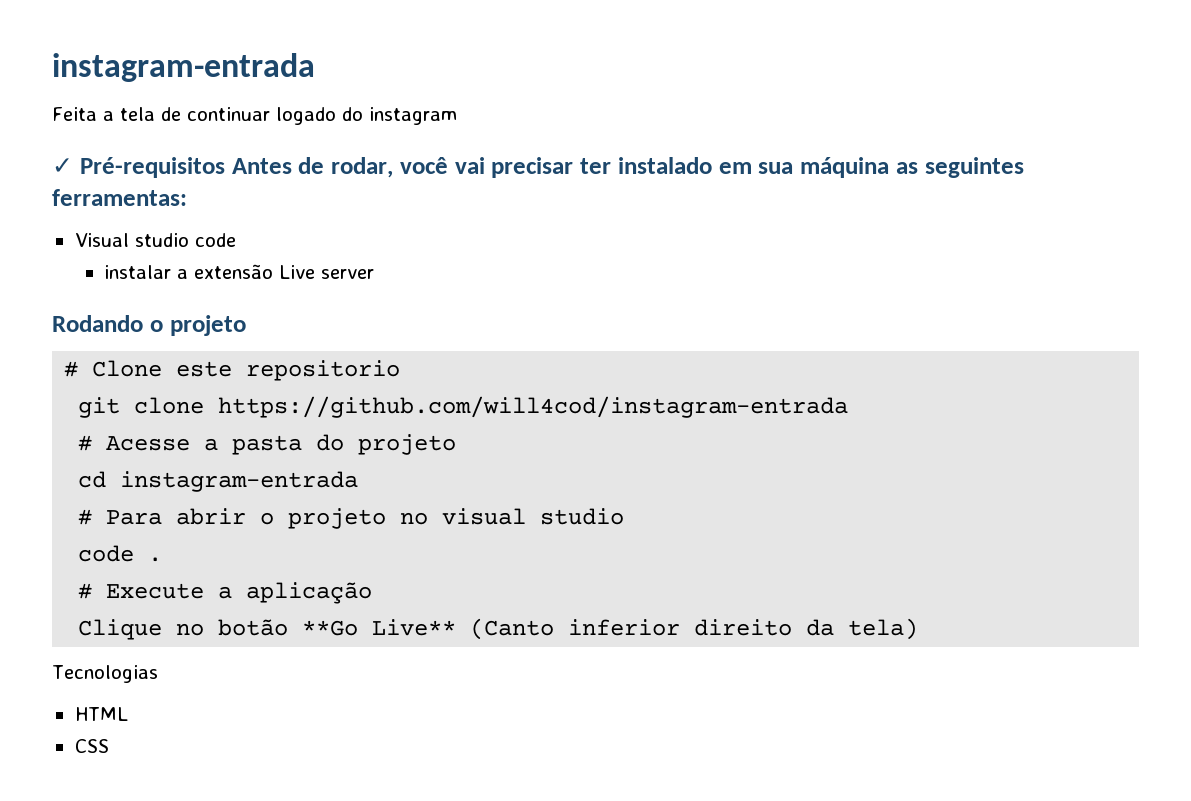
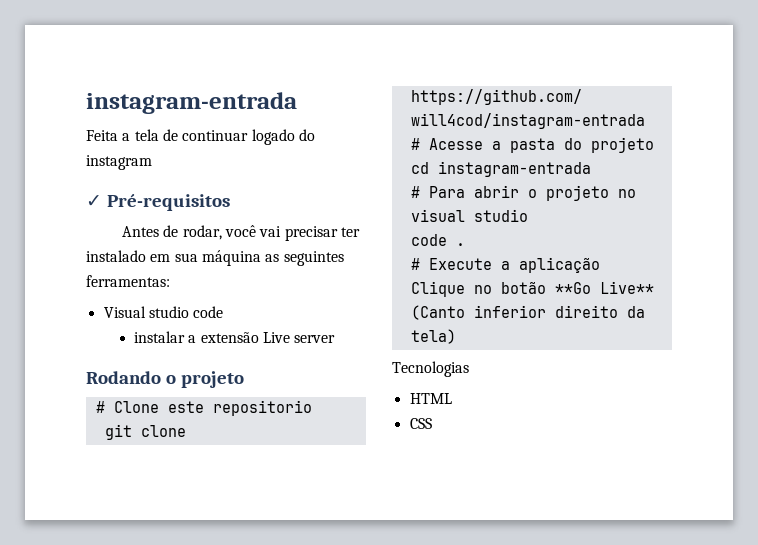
(225, 167) none -> (230, 202) //

